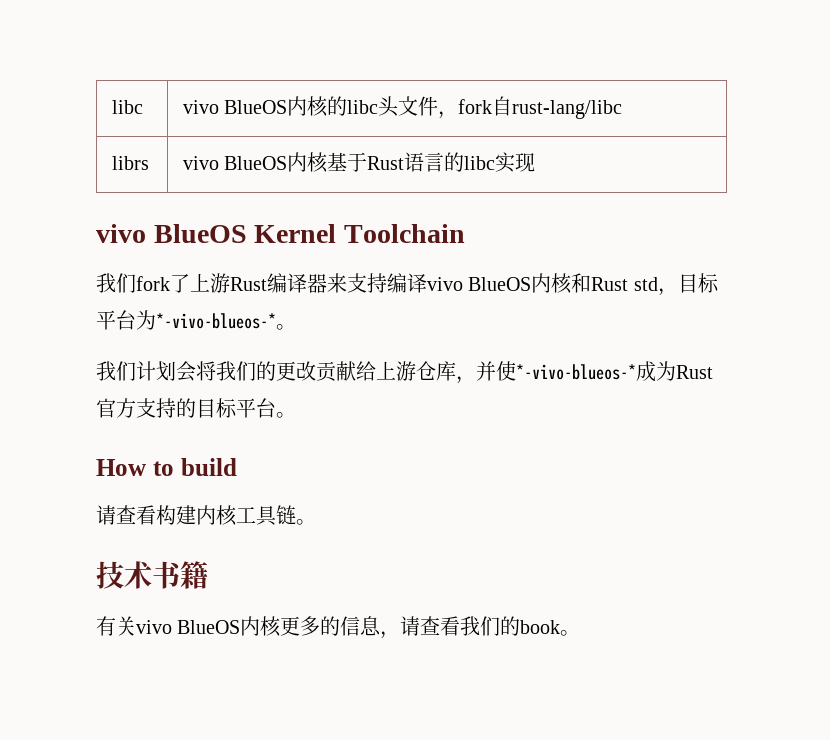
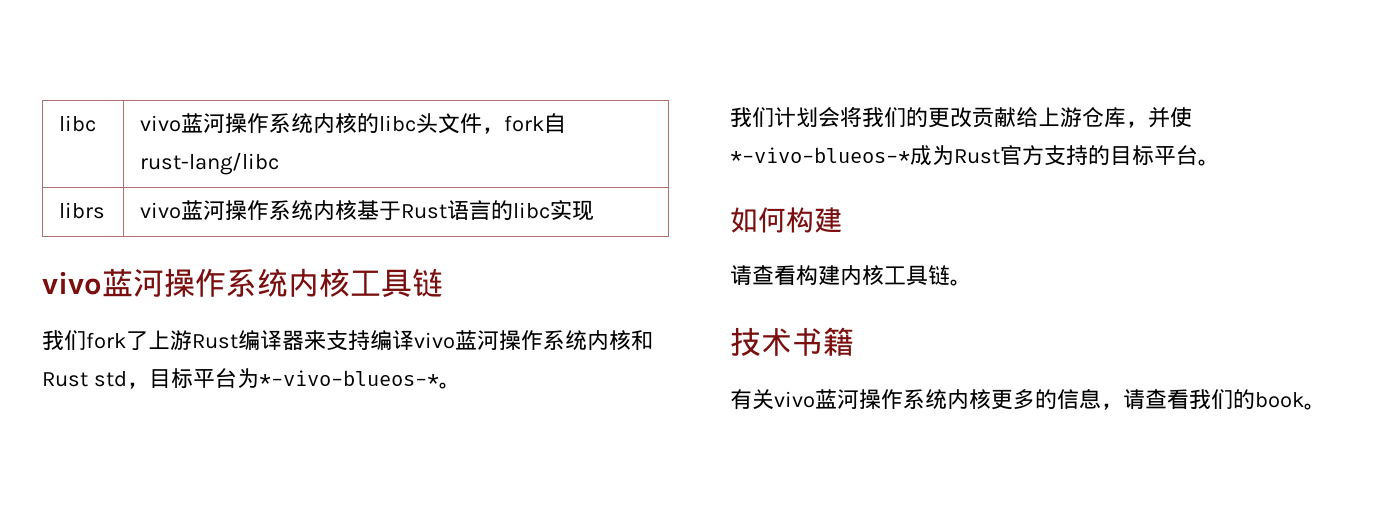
[223,100,287,114] BlueOS -> [181,113,314,133] 蓝河操作系统
[223,156,287,170] BlueOS -> [181,200,314,220] 蓝河操作系统
[153,224,465,243] BlueOS Kernel Toolchain -> [102,268,443,298] 蓝河操作系统内核工具链
[468,277,532,291] BlueOS -> [455,330,587,350] 蓝河操作系统
[96,458,237,476] How to build -> [730,207,842,233] 如何构建
[177,620,241,634] BlueOS -> [815,389,947,409] 蓝河操作系统

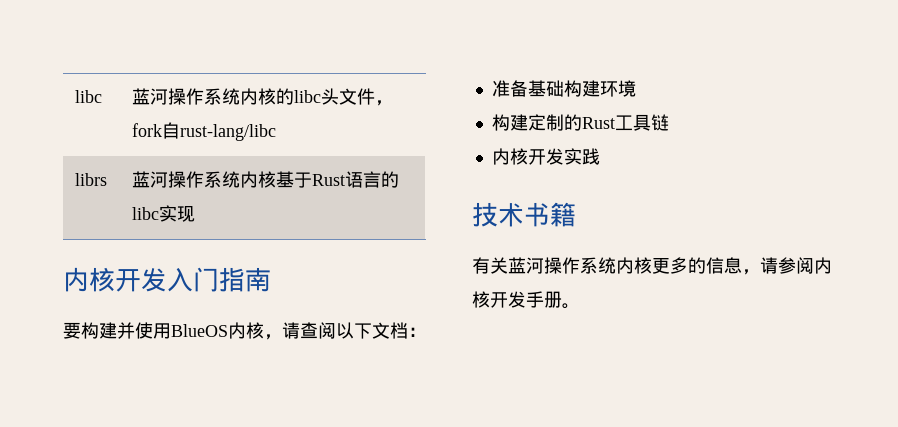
[140,115,182,132] vivo -> (103, 96) none
[140,202,182,219] vivo -> (108, 179) none
[42,268,443,298] [42,330,653,351] [42,368,461,389] [730,106,1192,128] [730,145,1220,166] [730,207,842,233] [730,265,972,286] vivo蓝河操作系统内核工具链 // 我们fork了上游Rust编译器来支持编译vivo蓝河操作系统内核和Rust std，目标平台为*-vivo-blueos-*。 // 我们计划会将我们的更改贡献给上游仓库，并使*-vivo-blueos-*成为Rust官方支持的目标平台。 // 如何构建 // 请查看构建内核工具链。 -> [63,267,271,292] [63,322,426,340] [491,80,636,97] [491,114,669,131] [491,148,600,165] 内核开发入门指南 // 要构建并使用BlueOS内核，请查阅以下文档： // 准备基础构建环境 // 构建定制的Rust工具链 // 内核开发实践
[774,391,815,408] vivo -> (508, 265) none
[1145,389,1304,409] 查看我们的book -> [778,257,832,274] [472,291,562,308] 参阅内核开发手册

